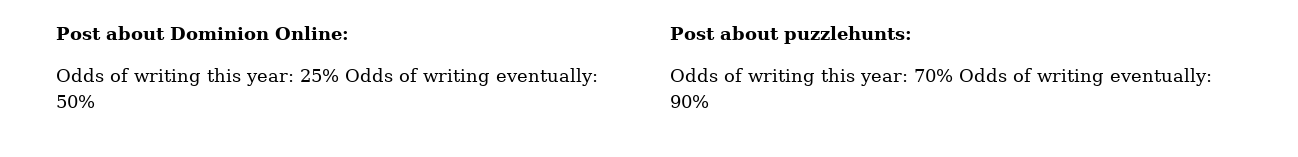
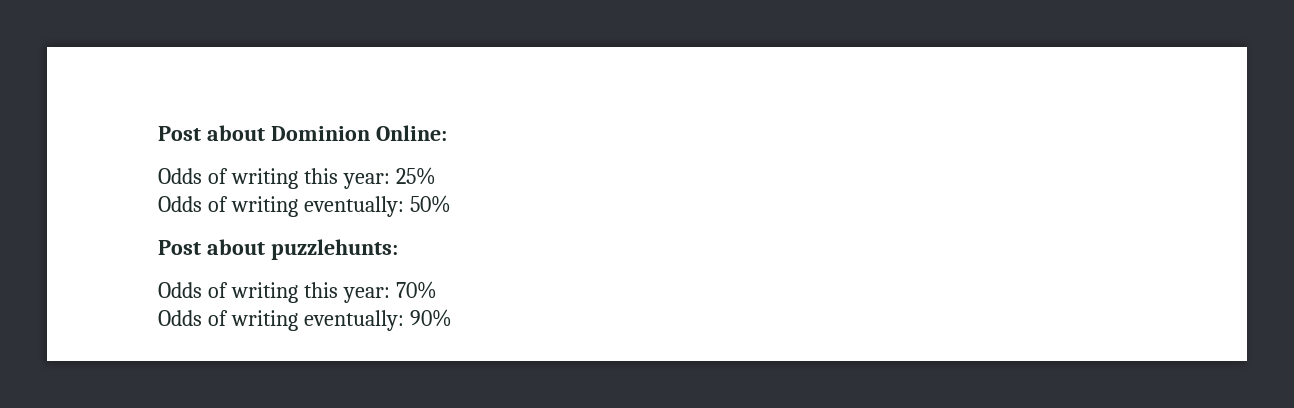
(339, 75) none -> (436, 176) //
(953, 75) none -> (437, 290) //

